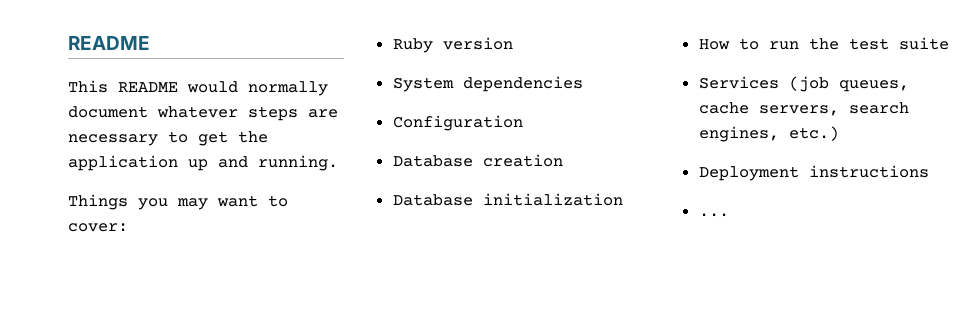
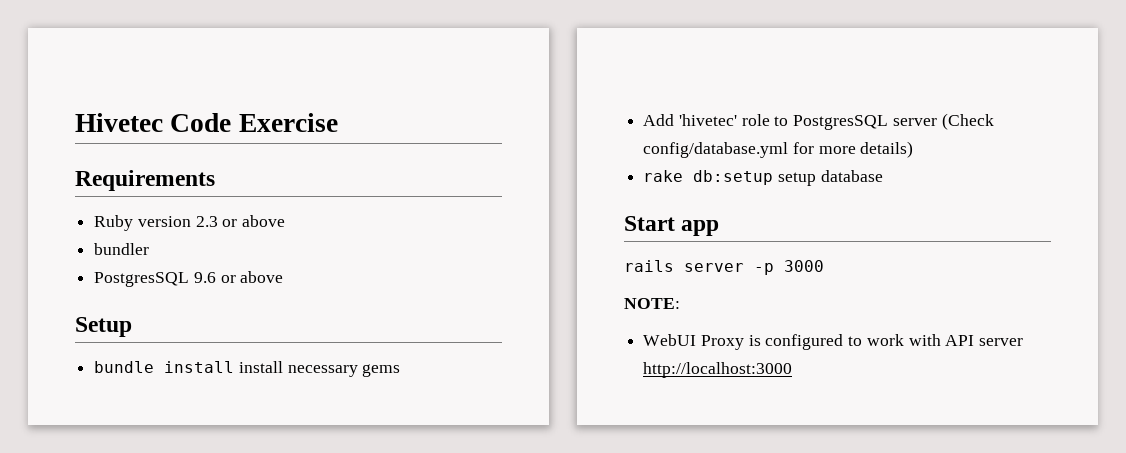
[68,36,150,50] [68,80,328,96] [68,106,338,121] [68,131,268,146] [68,155,338,171] [68,194,288,210] [68,223,128,232] [392,37,513,53] [392,76,583,92] [392,115,523,131] [392,154,563,167] [392,193,623,206] [698,37,949,50] [698,76,909,92] [698,102,909,116] [698,126,839,142] [698,165,929,181] [698,213,729,217] README // This README would normally document whatever steps are necessary to get the application up and running. // Things you may want to cover: // Ruby version // System dependencies // Configuration // Database creation // Database initialization // How to run the test suite // Services (job queues, cache servers, search engines, etc.) // Deployment instructions // ... -> [75,113,338,132] [75,170,215,191] [94,215,286,231] [94,243,150,255] [94,271,284,287] [75,317,132,337] [94,361,401,377] [643,113,994,130] [643,141,914,158] [643,170,883,186] [624,216,720,236] [624,260,824,275] [624,298,680,309] [643,334,1024,350] [643,362,793,378] Hivetec Code Exercise // Requirements // Ruby version 2.3 or above // bundler // PostgresSQL 9.6 or above // Setup // bundle install install necessary gems // Add 'hivetec' role to PostgresSQL server (Check config/database.yml for more details) // rake db:setup setup database // Start app // rails server -p 3000 // NOTE: // WebUI Proxy is configured to work with API server http://localhost:3000

